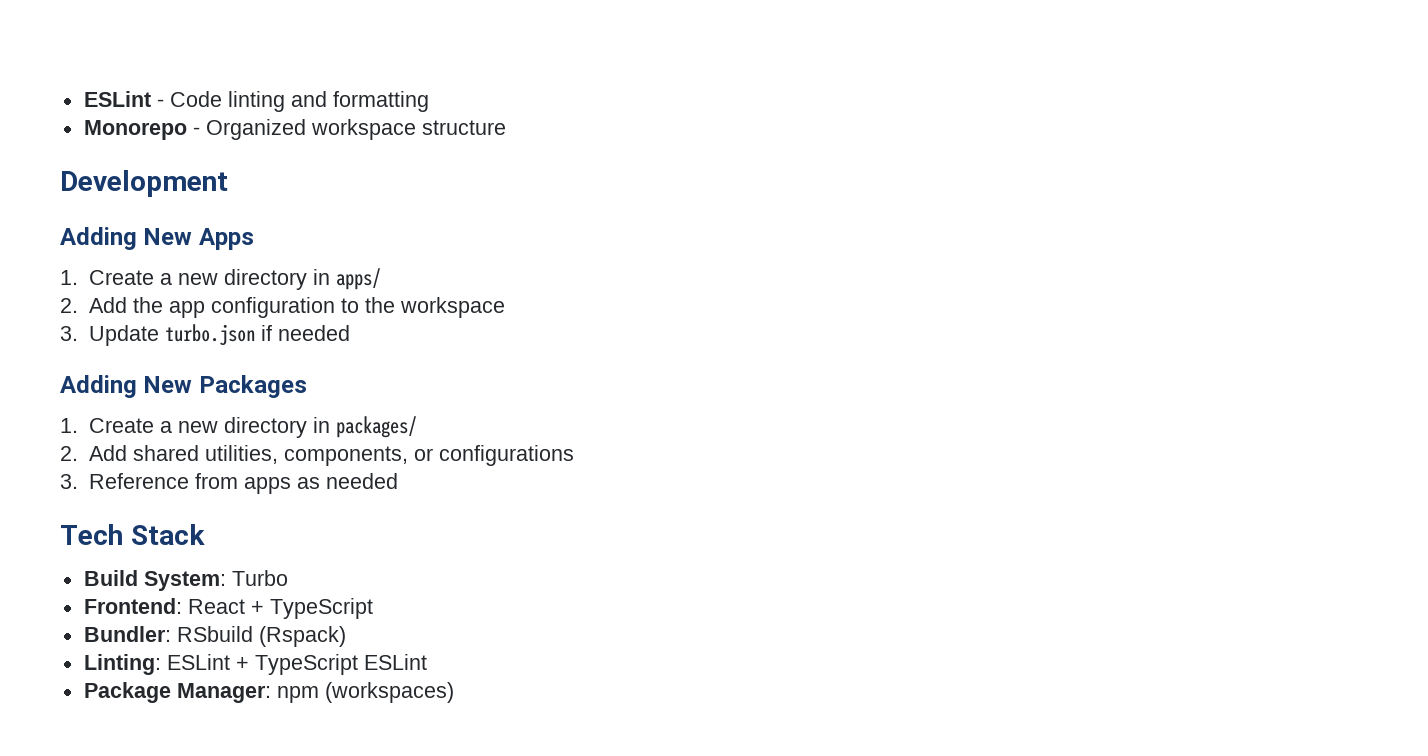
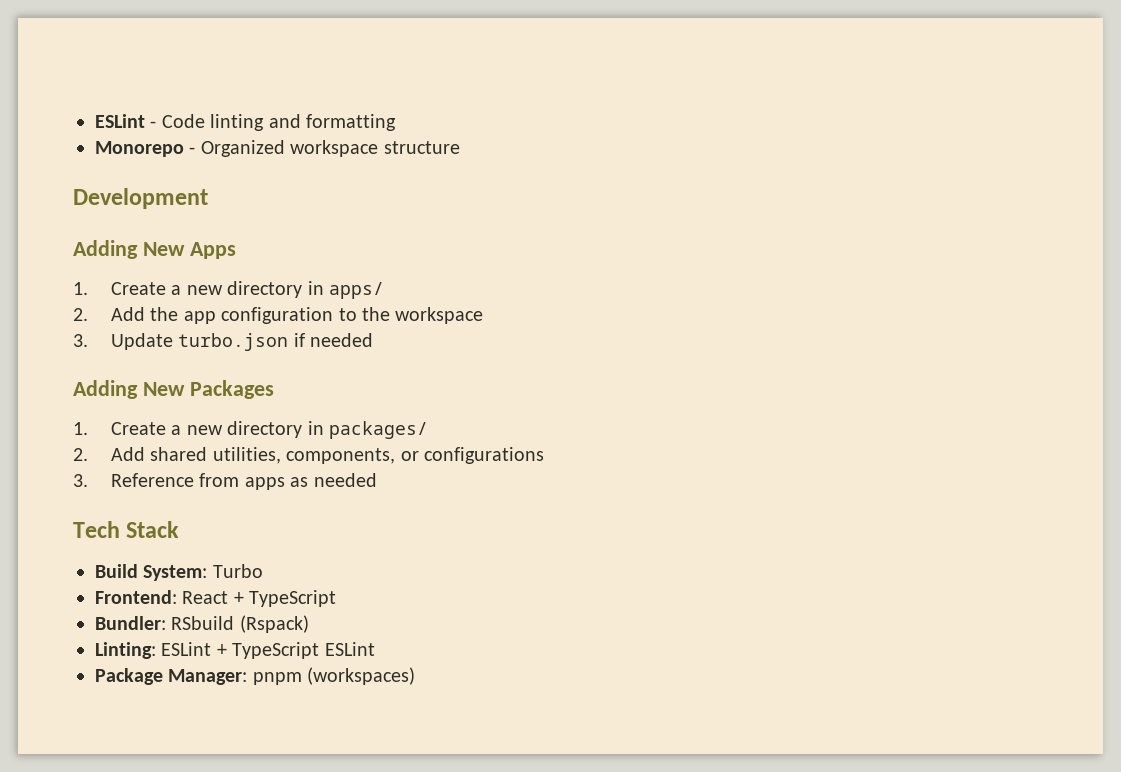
[276,686,319,703] npm -> [252,672,302,685] pnpm

